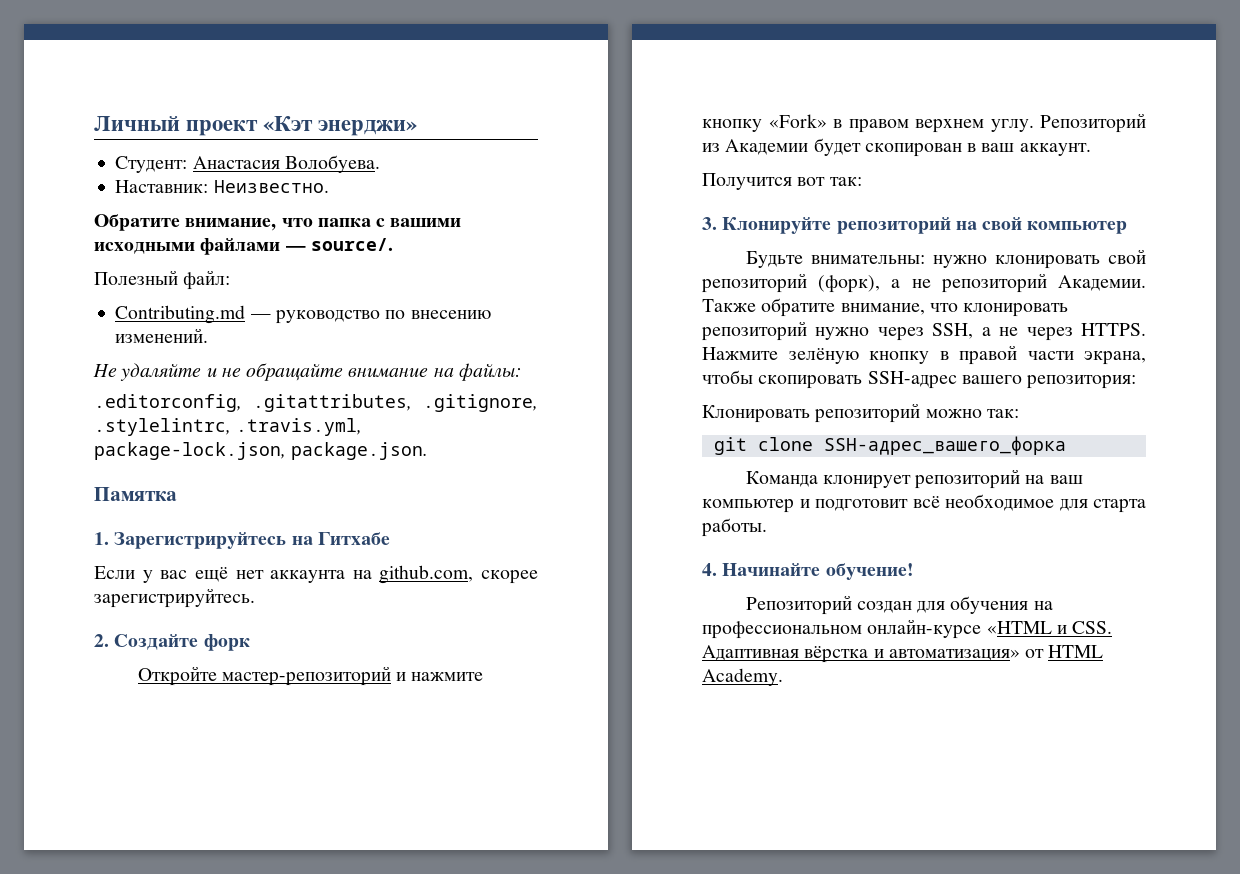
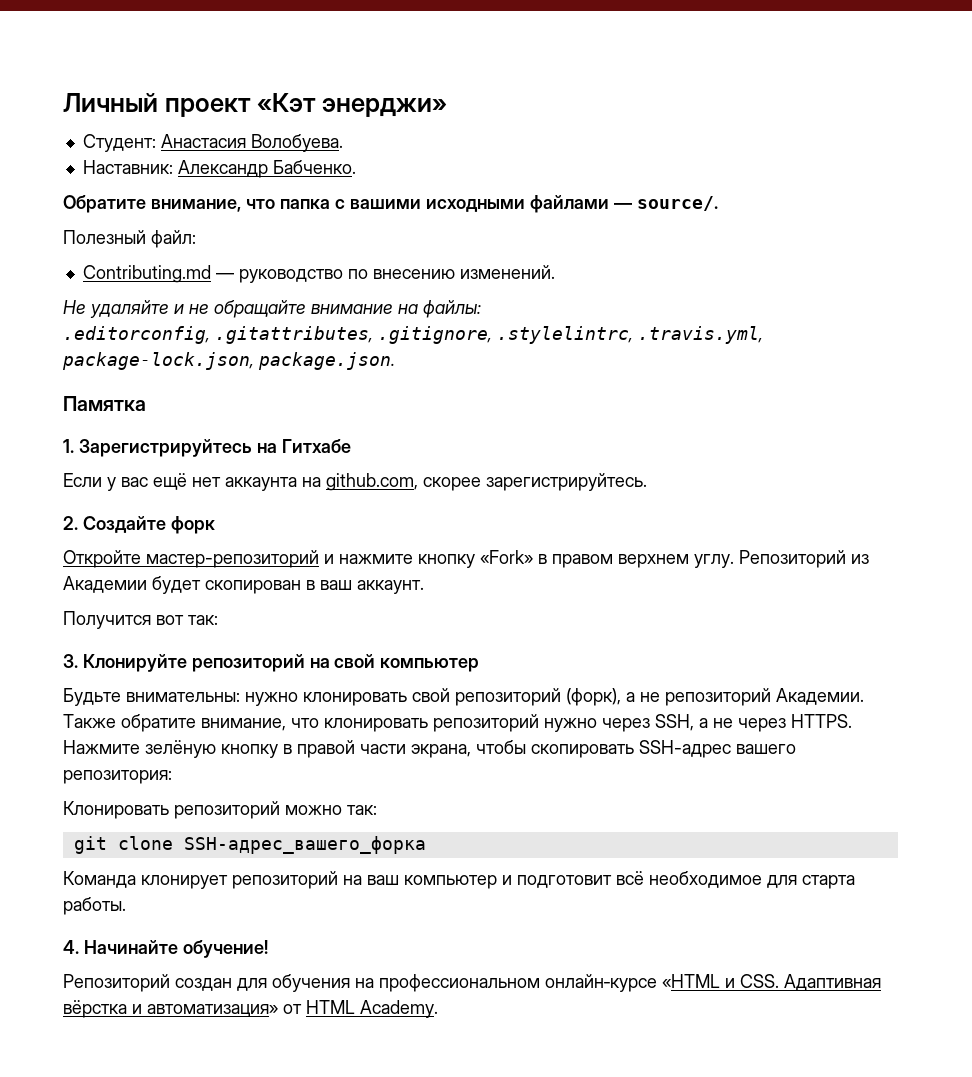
[213,180,329,193] Неизвестно. -> [177,160,356,178] Александр Бабченко.

